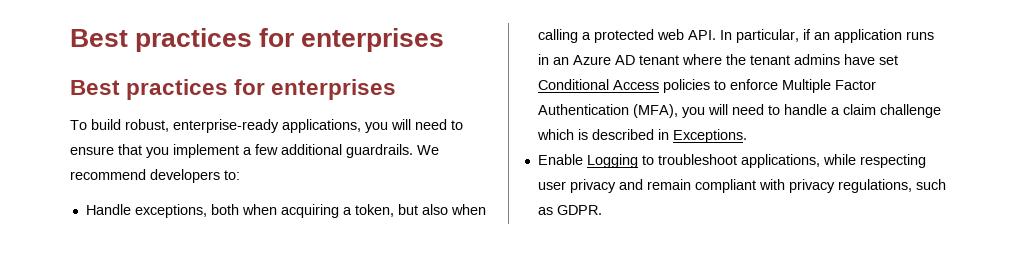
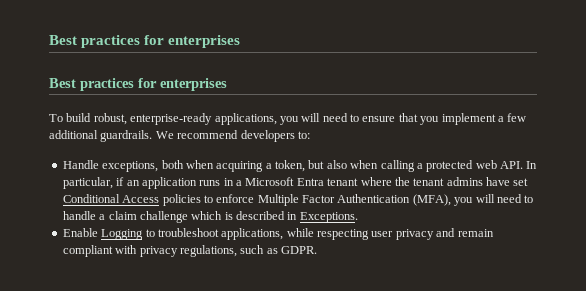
[552,55,635,65] an Azure AD -> [236,177,324,186] a Microsoft Entra

